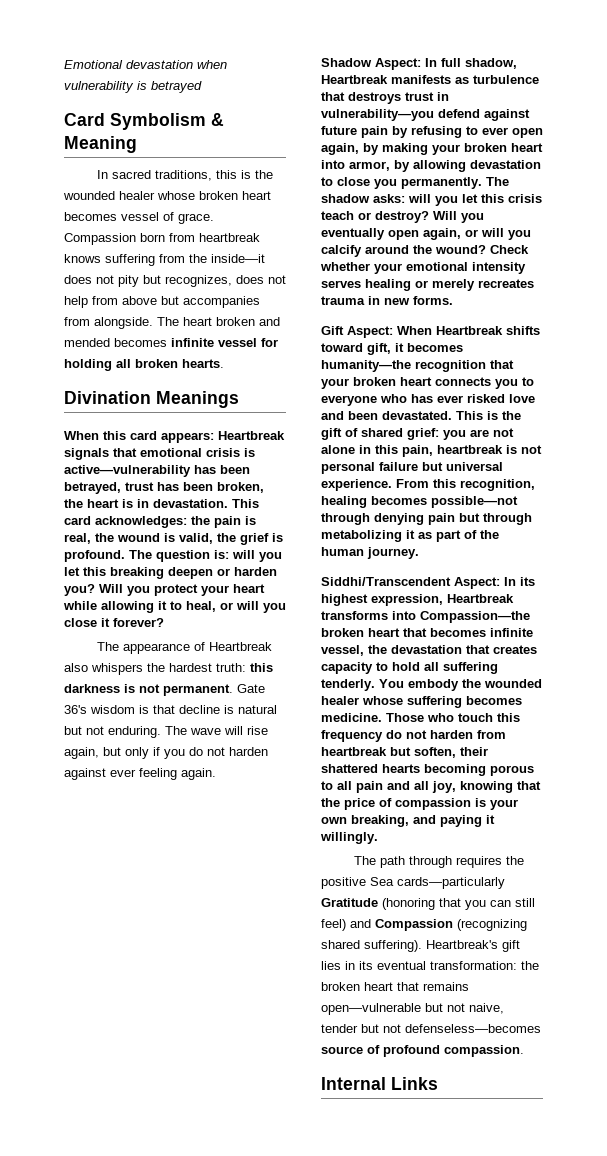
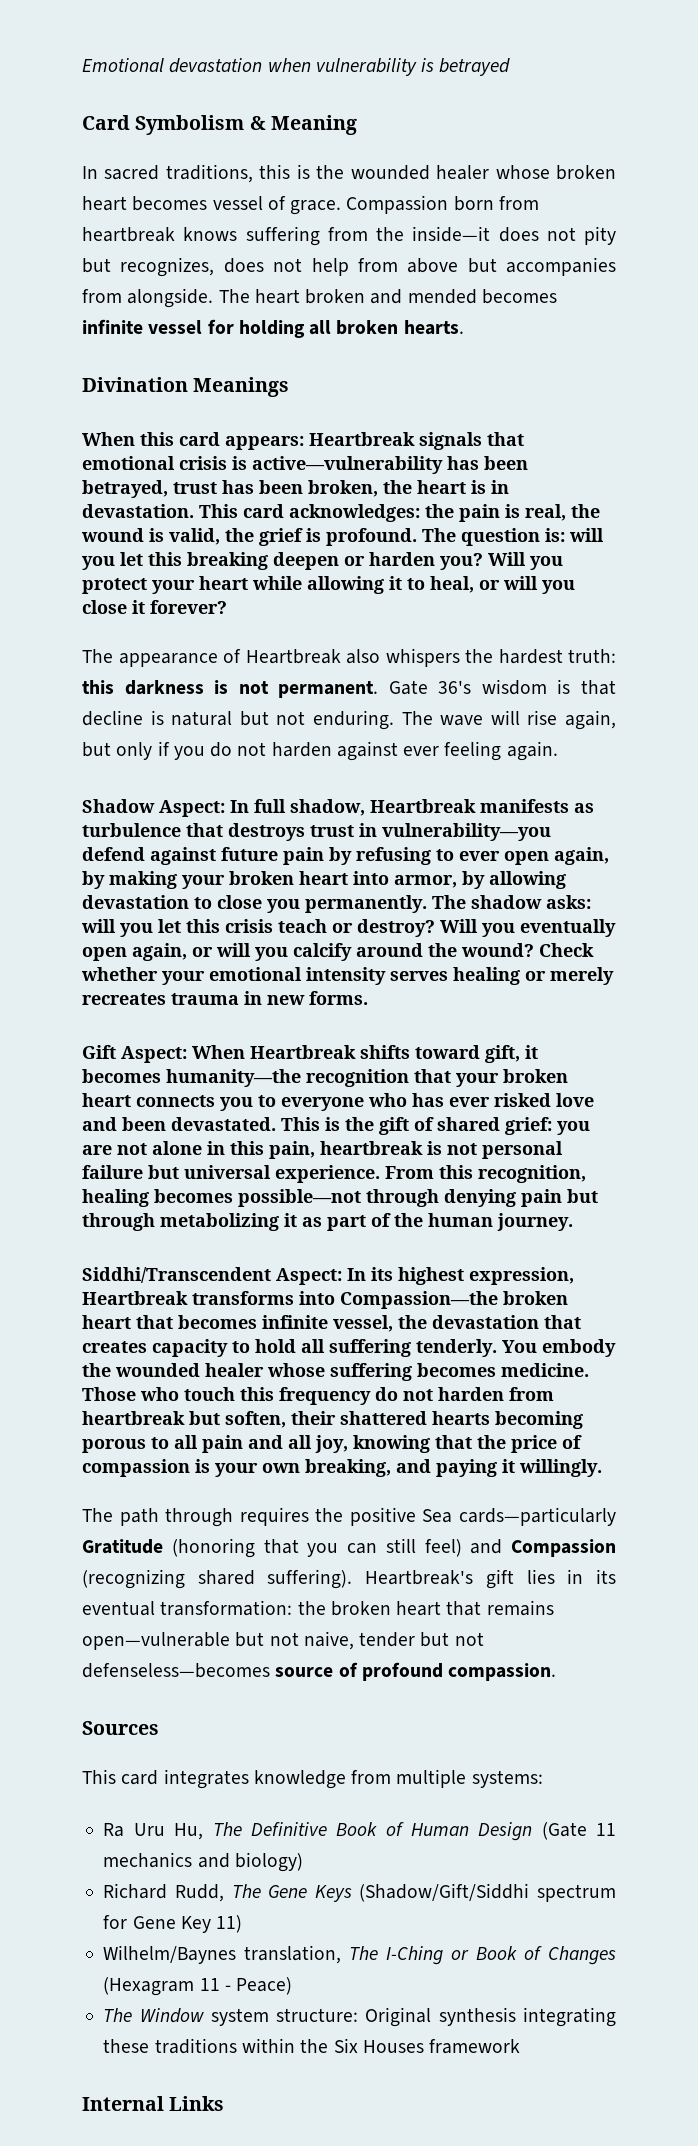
(524, 1051) none -> [82,1721,159,1735] [82,1769,543,1789] [103,1822,617,1841] [103,1852,303,1872] [103,1883,616,1902] [103,1915,243,1933] [103,1945,616,1965] [103,1977,293,1996] [103,2007,616,2027] [103,2038,521,2054] // Sources // This card integrates knowledge from multiple systems: // Ra Uru Hu, The Definitive Book of Human Design (Gate 11 mechanics and biology) // Richard Rudd, The Gene Keys (Shadow/Gift/Siddhi spectrum for Gene Key 11) // Wilhelm/Baynes translation, The I-Ching or Book of Changes (Hexagram 11 - Peace) // The Window system structure: Original synthesis integrating these traditions within the Six Houses framework

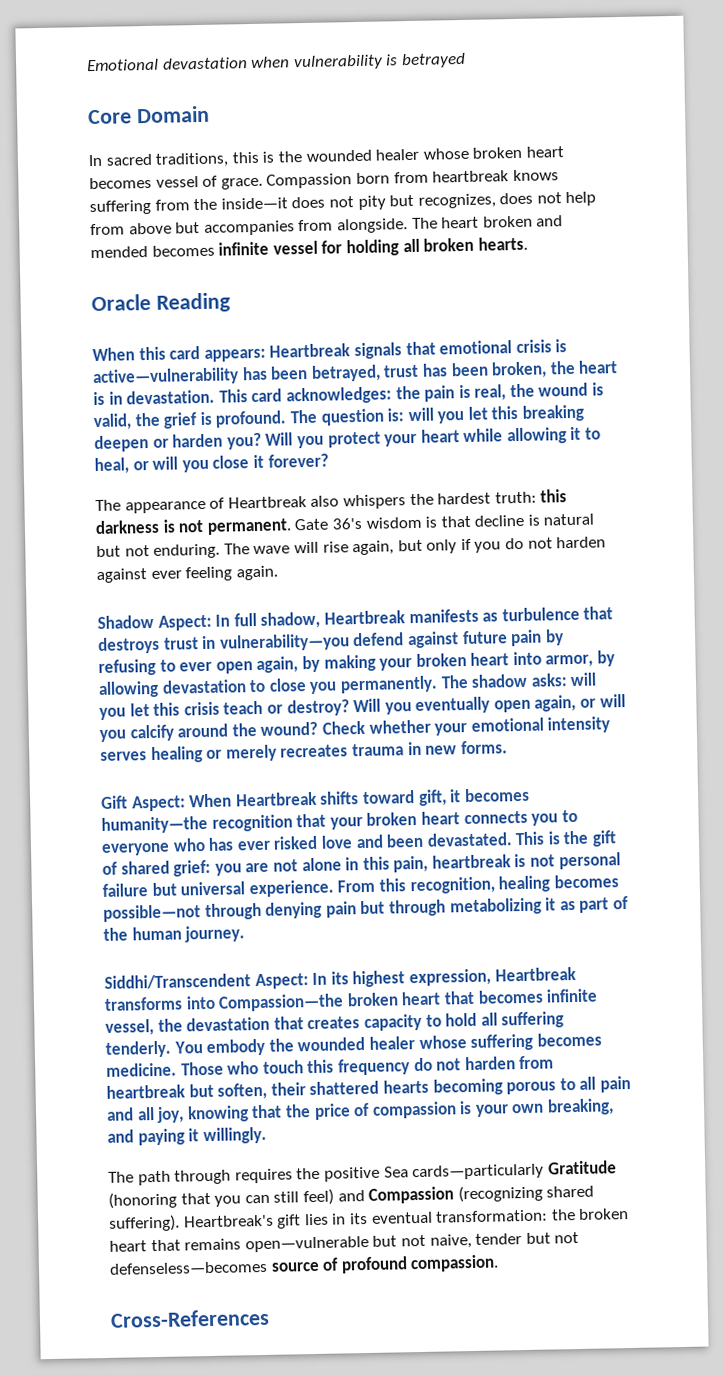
[82,115,357,135] Card Symbolism & Meaning -> [87,105,210,125] Core Domain
[82,377,290,397] Divination Meanings -> [91,292,231,313] Oracle Reading
[82,1721,159,1735] [82,1769,543,1789] [103,1822,617,1841] [103,1852,303,1872] [103,1883,616,1902] [103,1915,243,1933] [103,1945,616,1965] [103,1977,293,1996] [103,2007,616,2027] [103,2038,521,2054] [82,2096,225,2111] Sources // This card integrates knowledge from multiple systems: // Ra Uru Hu, The Definitive Book of Human Design (Gate 11 mechanics and biology) // Richard Rudd, The Gene Keys (Shadow/Gift/Siddhi spectrum for Gene Key 11) // Wilhelm/Baynes translation, The I-Ching or Book of Changes (Hexagram 11 - Peace) // The Window system structure: Original synthesis integrating these traditions within the Six Houses framework // Internal Links -> [110,1308,270,1328] Cross-References

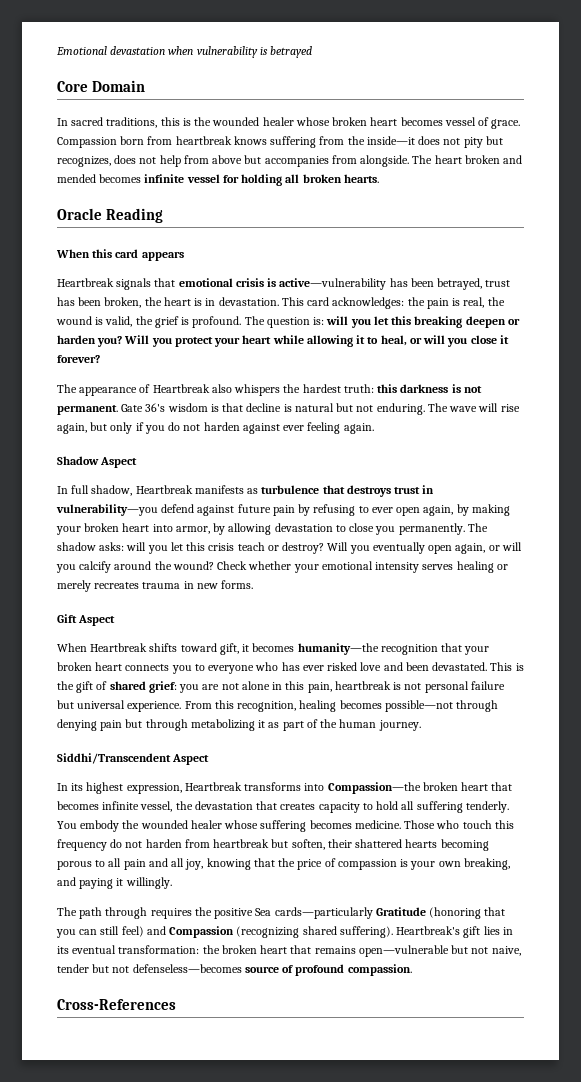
[203,348,266,362] appears: -> [141,251,184,261] appears //
[157,614,212,631] Aspect: -> [100,457,138,468] Aspect //
[131,795,186,812] Aspect: -> [78,615,116,626] Aspect //
[254,973,309,990] Aspect: -> [172,754,210,765] Aspect //

